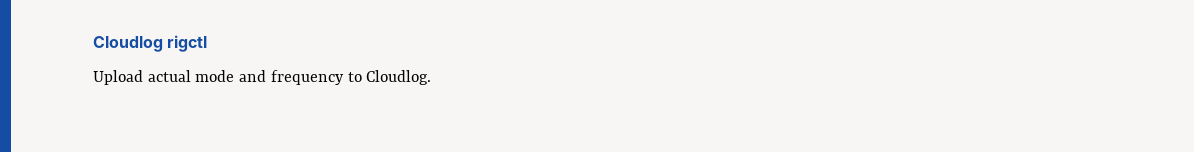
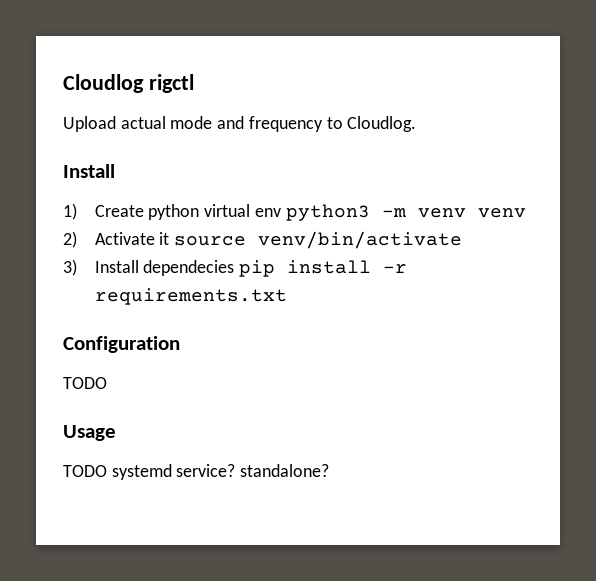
(432, 77) none -> [63,164,115,178] [63,203,526,221] [63,231,463,249] [63,259,408,277] [94,288,287,305] [63,336,180,353] [63,377,107,389] [63,425,116,441] [63,464,330,480] // Install // 1) Create python virtual env python3 -m venv venv // 2) Activate it source venv/bin/activate // 3) Install dependecies pip install -r requirements.txt // Configuration // TODO // Usage // TODO systemd service? standalone?

